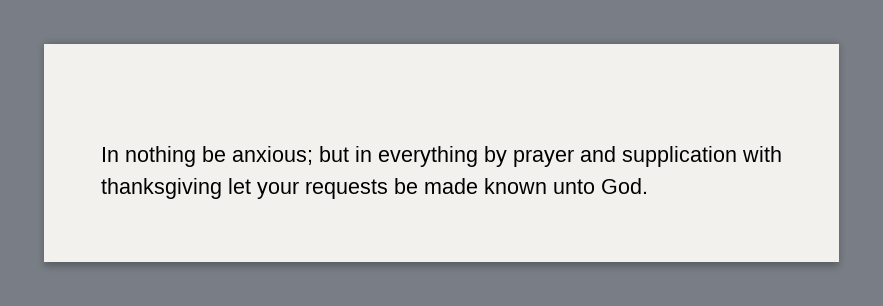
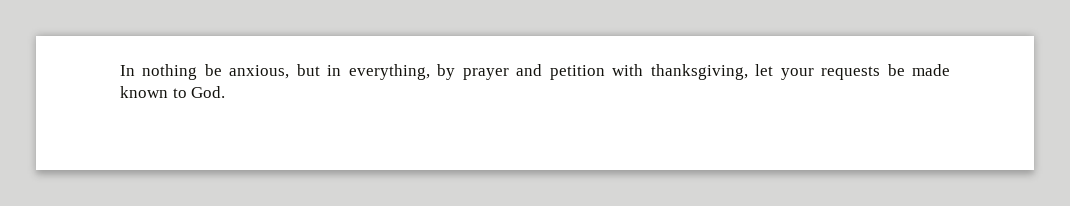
[232,146,313,165] anxious; -> [229,65,290,79] anxious,
[378,146,478,167] everything -> [348,64,430,80] everything,
[622,146,782,167] [101,178,222,199] supplication with thanksgiving -> [549,64,748,80] petition with thanksgiving,
[553,179,595,194] unto -> [172,88,187,98] to

